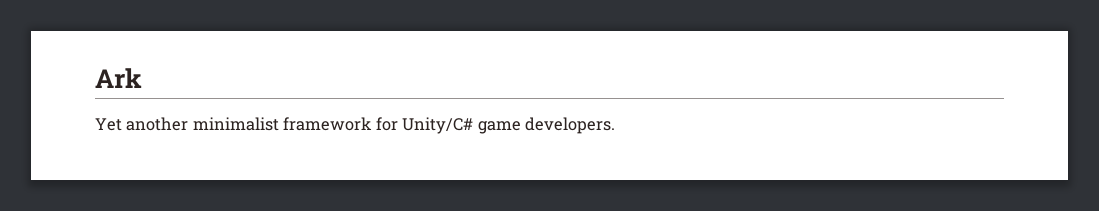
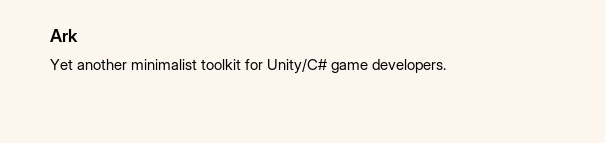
[283,117,373,131] framework -> [201,59,242,70] toolkit

